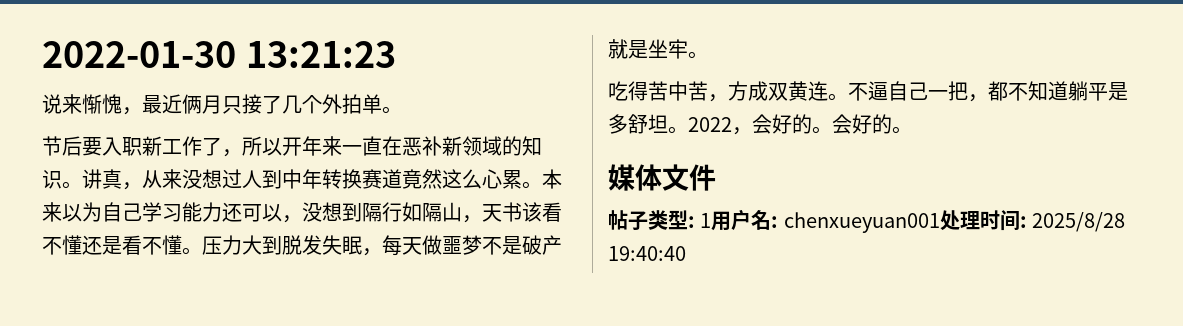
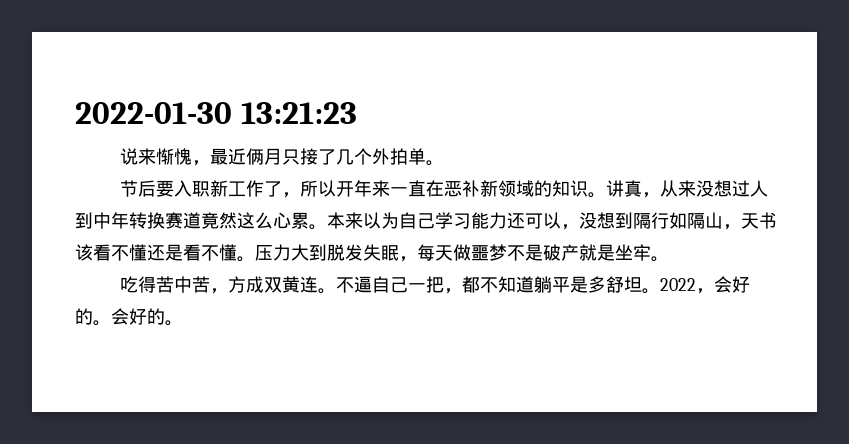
[608,164,716,191] [608,209,1126,233] [608,246,686,261] // 媒体文件 // 帖子类型: 1用户名: chenxueyuan001处理时间: 2025/8/28 19:40:40 -> (183, 323) none

